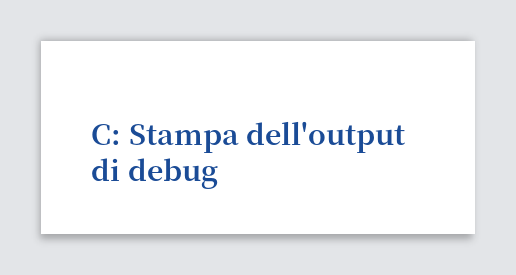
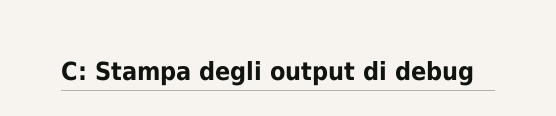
[246,121,407,153] dell'output -> [199,61,355,86] degli output

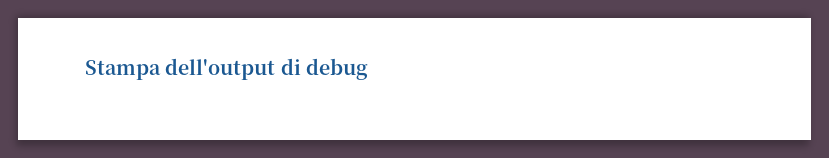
[61,61,355,86] C: Stampa degli output -> [85,58,276,80] Stampa dell'output

